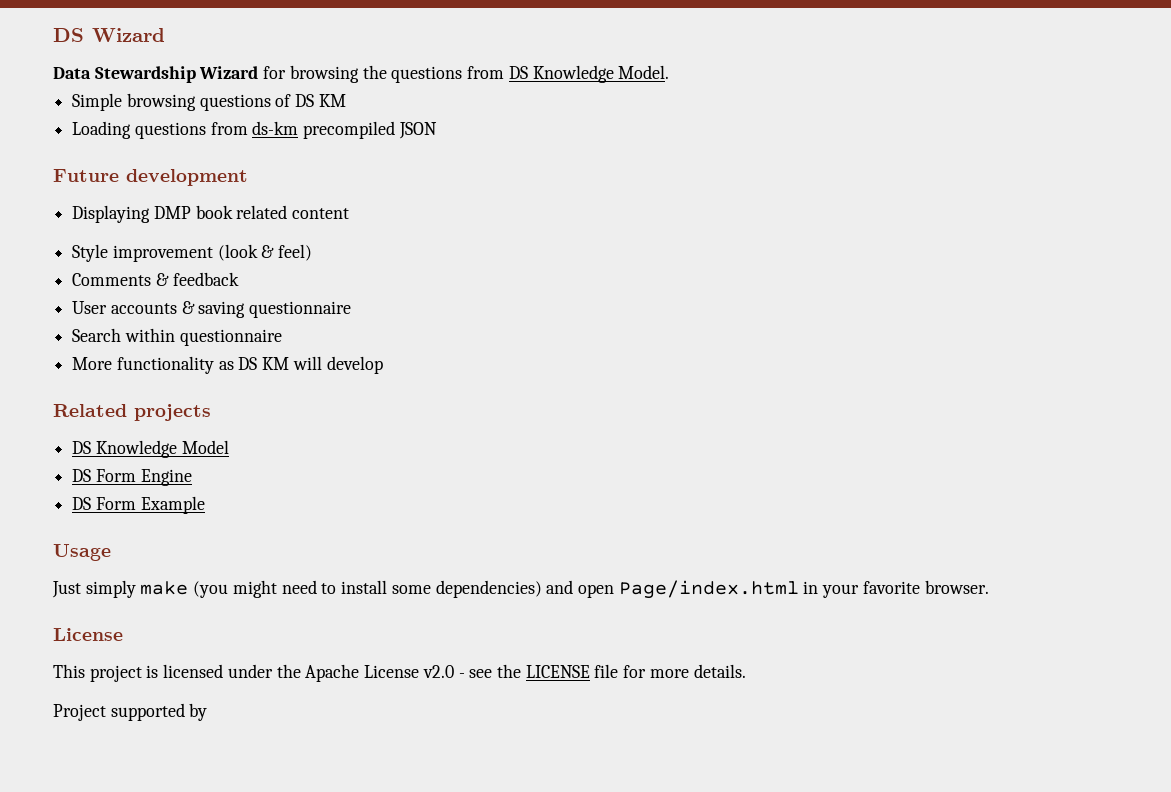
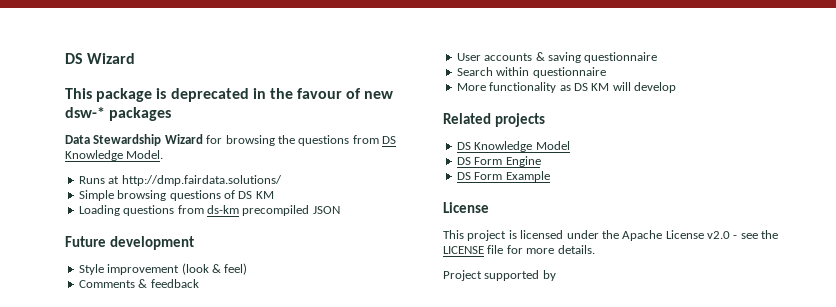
(165, 35) none -> [65,88,394,102] [65,107,172,121] // This package is deprecated in the favour of new dsw-* packages
(670, 72) none -> [78,175,282,186] // Runs at http://dmp.fairdata.solutions/
[72,205,350,223] // Displaying DMP book related content -> (194, 243) none
[53,544,111,561] [52,580,989,599] // Usage // Just simply make (you might need to install some dependencies) and open Page/index.html in your favorite browser. -> (550, 176) none

